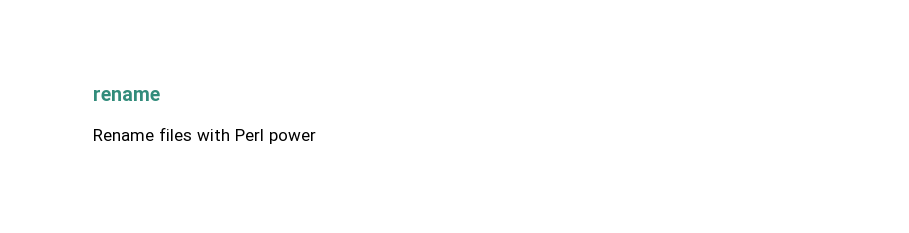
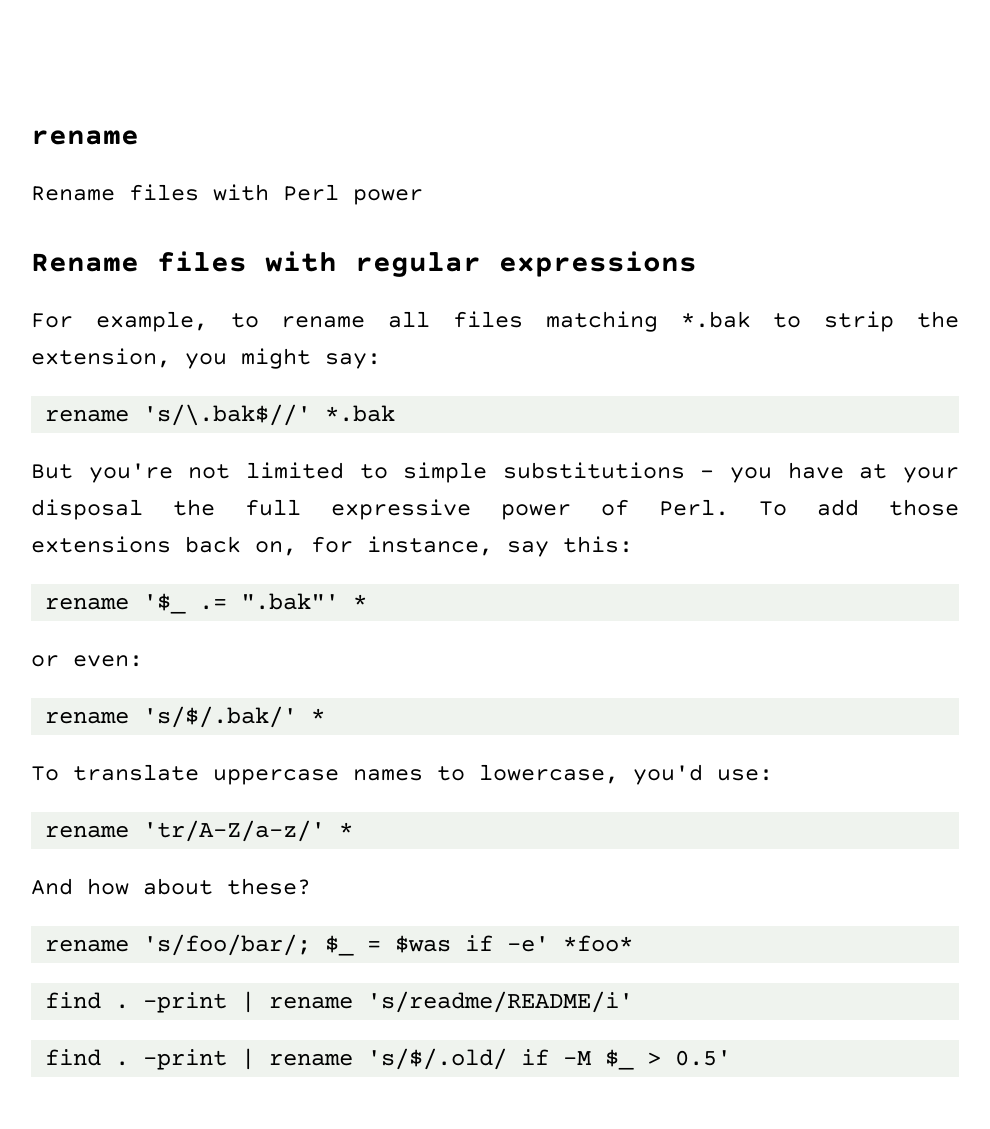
(316, 138) none -> [31,251,697,277] [31,311,959,332] [31,348,381,369] [45,404,396,426] [31,462,959,483] [31,499,959,520] [31,536,633,557] [45,593,368,614] [31,655,143,667] [45,706,326,728] [31,764,773,785] [45,820,354,842] [31,878,311,895] [45,934,634,956] [45,991,634,1013] [45,1048,732,1070] // Rename files with regular expressions // For example, to rename all files matching *.bak to strip the extension, you might say: // rename 's/\.bak$//' *.bak // But you're not limited to simple substitutions - you have at your disposal the full expressive power of Perl. To add those extensions back on, for instance, say this: // rename '$_ .= ".bak"' * // or even: // rename 's/$/.bak/' * // To translate uppercase names to lowercase, you'd use: // rename 'tr/A-Z/a-z/' * // And how about these? // rename 's/foo/bar/; $_ = $was if -e' *foo* // find . -print | rename 's/readme/README/i' // find . -print | rename 's/$/.old/ if -M $_ > 0.5'

